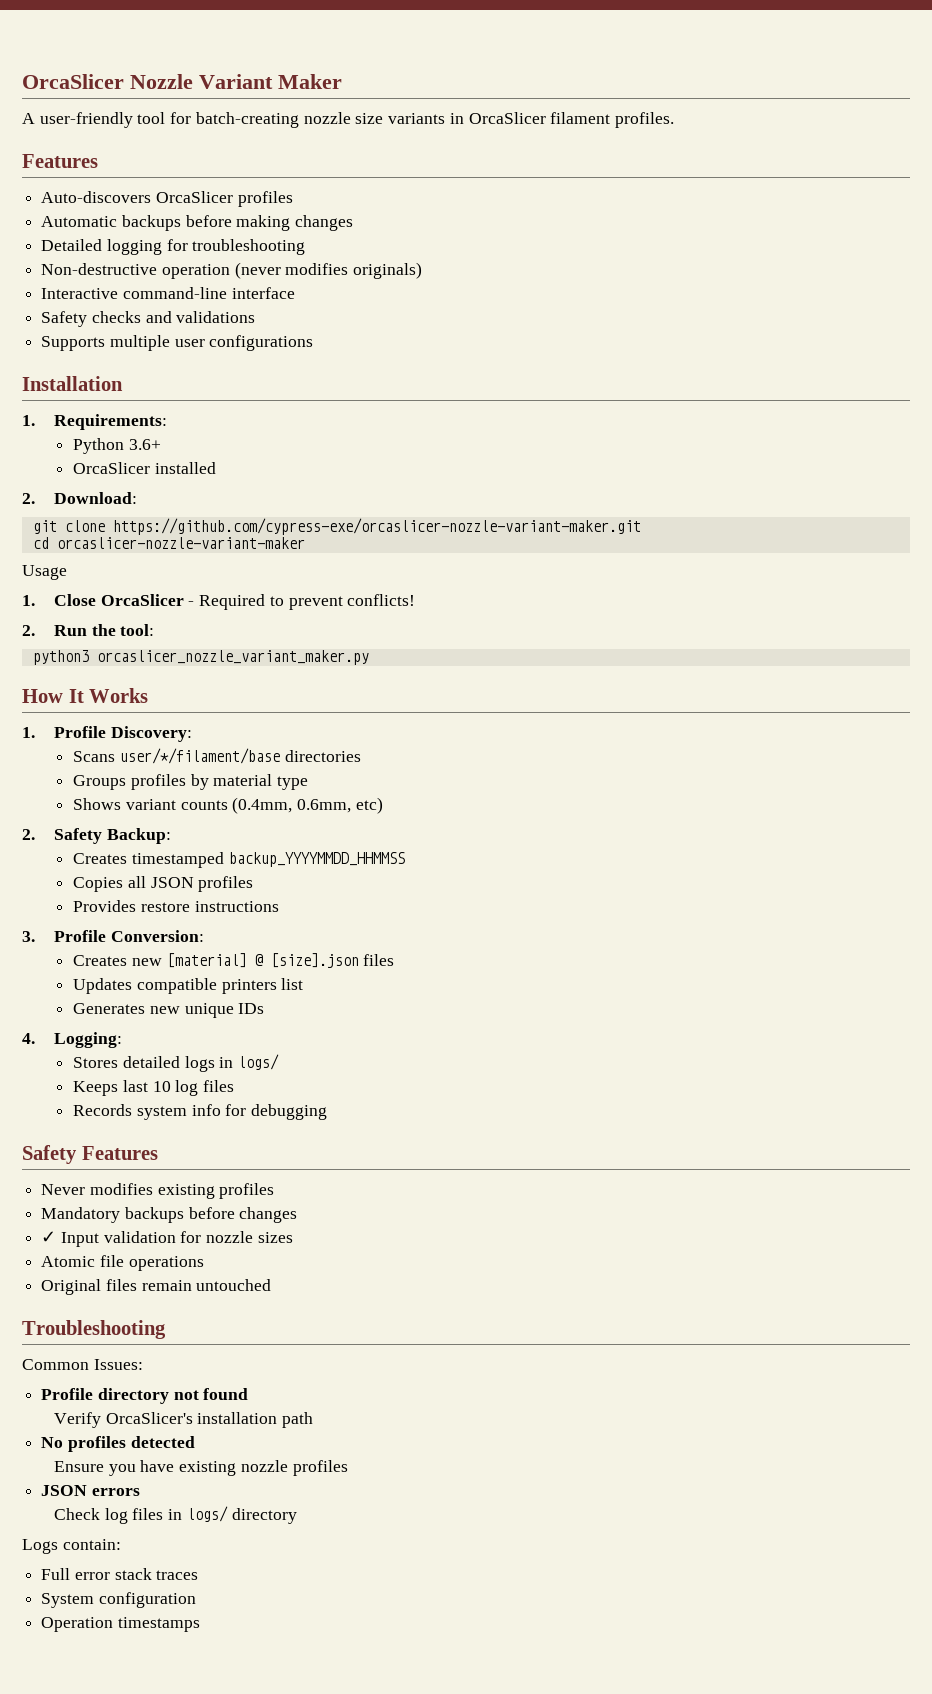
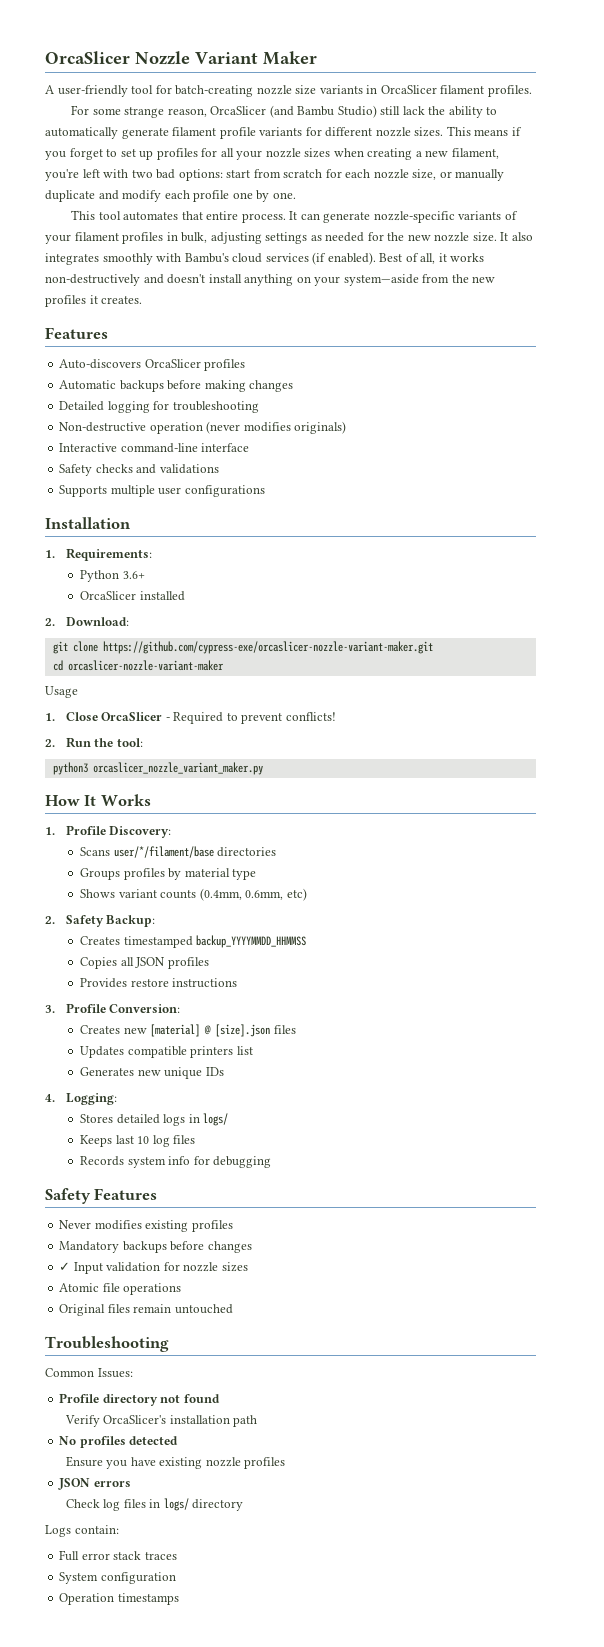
(674, 120) none -> [71,105,498,118] [45,126,522,139] [45,148,499,160] [45,169,505,181] [45,190,296,202] [71,210,518,223] [45,232,533,244] [45,252,485,265] [45,274,496,286] [45,295,143,307] // For some strange reason, OrcaSlicer (and Bambu Studio) still lack the ability to automatically generate filament profile variants for different nozzle sizes. This means if you forget to set up profiles for all your nozzle sizes when creating a new filament, you're left with two bad options: start from scratch for each nozzle size, or manually duplicate and modify each profile one by one. // This tool automates that entire process. It can generate nozzle-specific variants of your filament profiles in bulk, adjusting settings as needed for the new nozzle size. It also integrates smoothly with Bambu's cloud services (if enabled). Best of all, it works non-destructively and doesn't install anything on your system—aside from the new profiles it creates.

